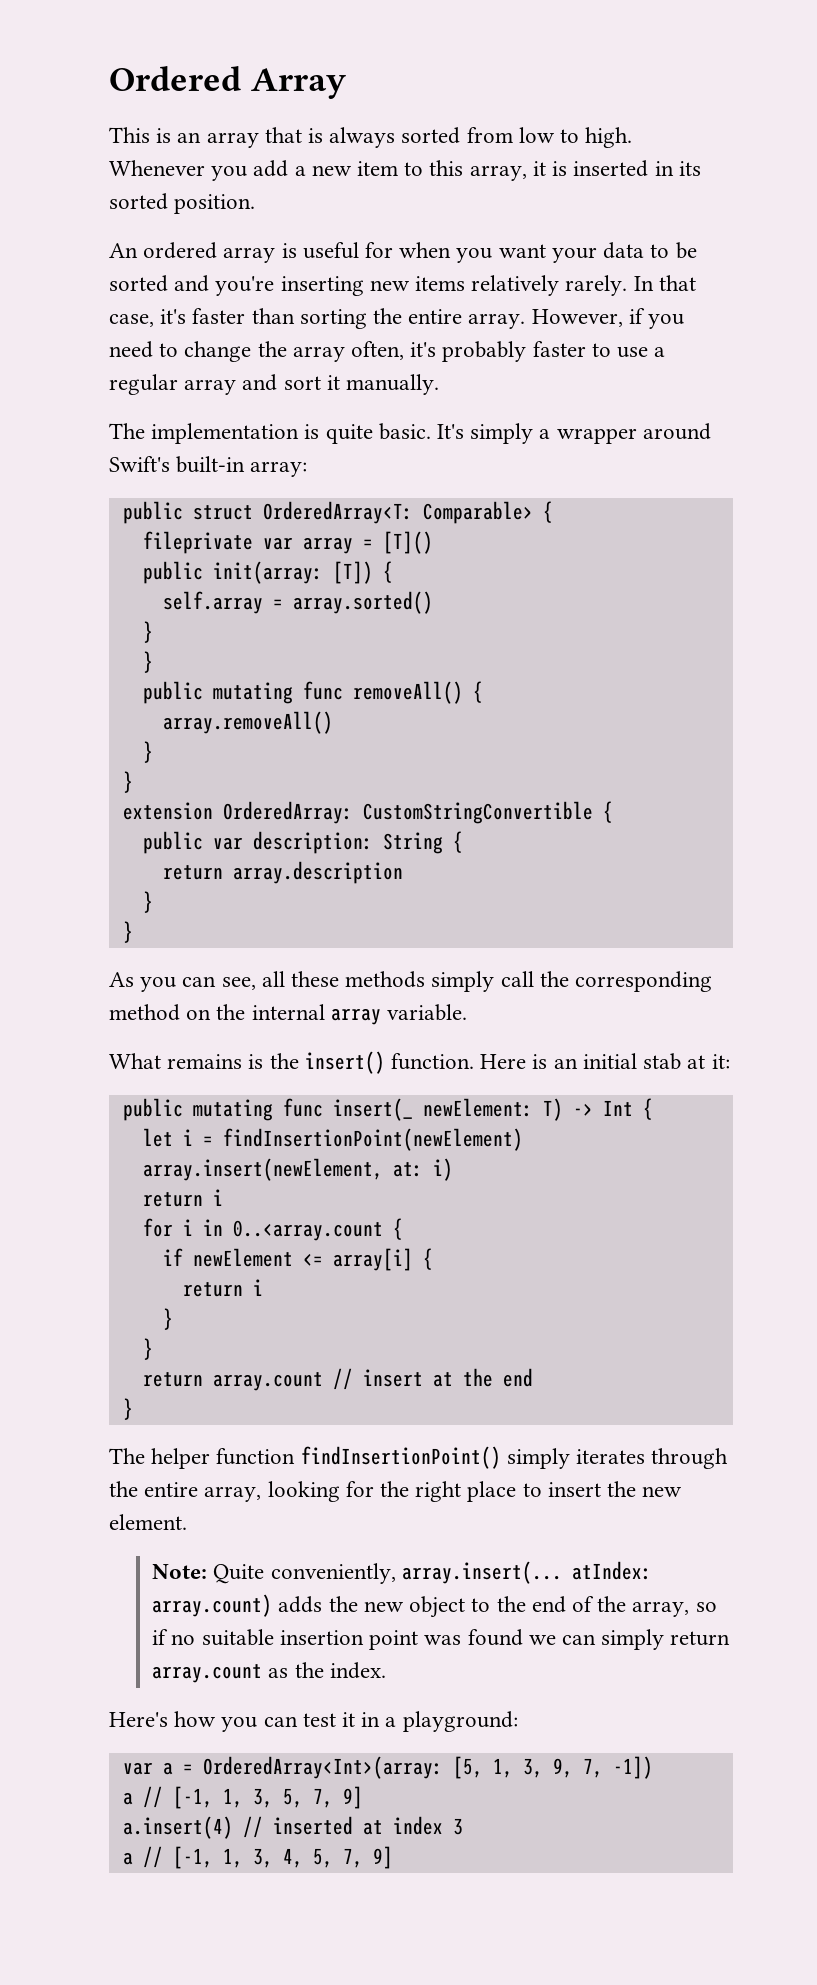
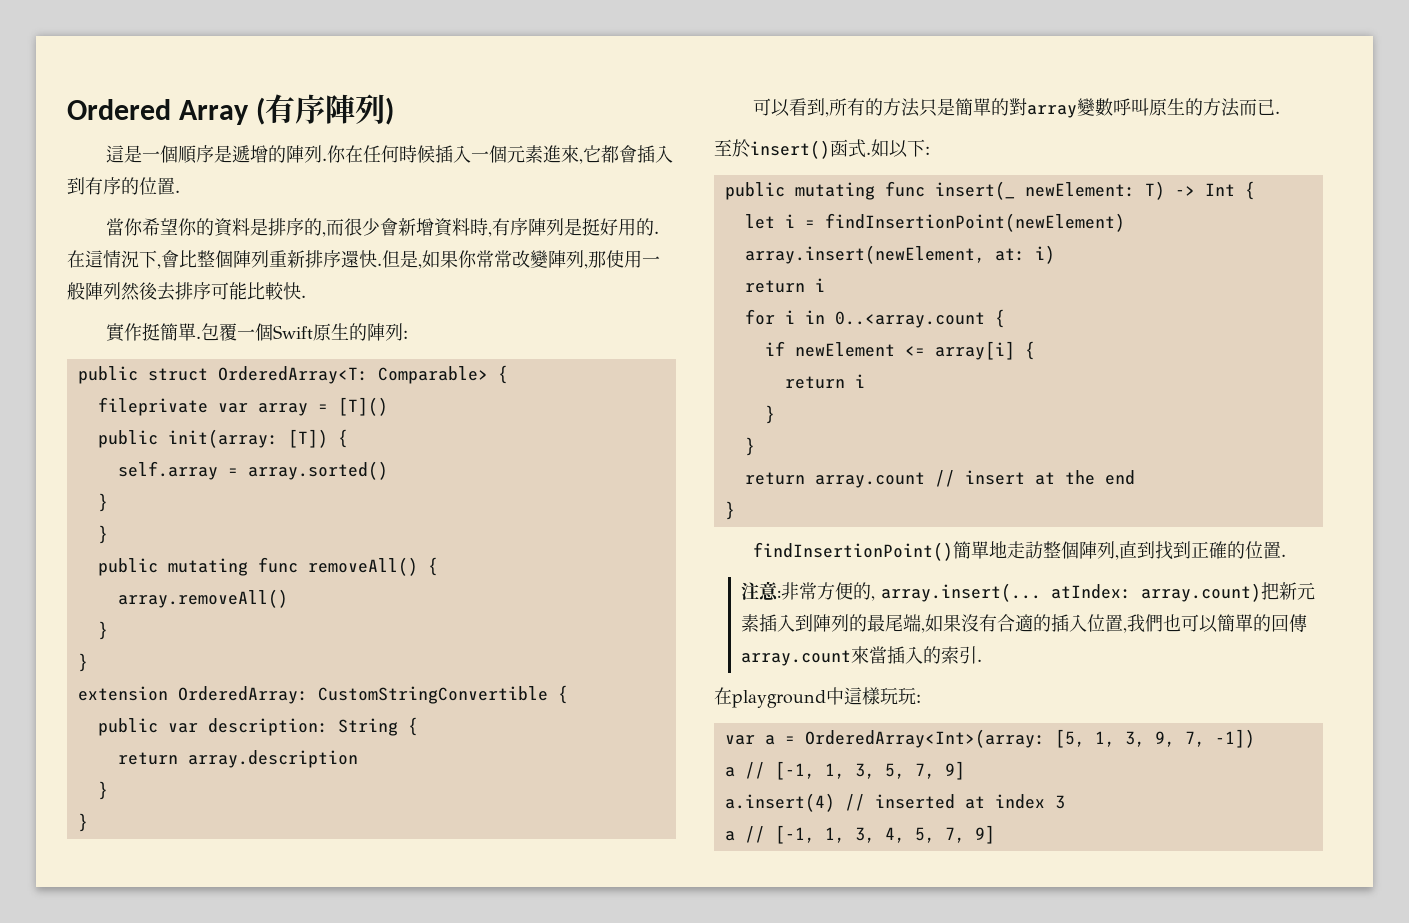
[109,127,633,148] [109,160,701,181] [109,193,256,214] [109,242,697,263] [109,275,696,296] [109,308,685,329] [109,341,666,362] [109,374,440,395] [109,423,711,444] [109,456,308,477] // This is an array that is always sorted from low to high. Whenever you add a new item to this array, it is inserted in its sorted position. // An ordered array is useful for when you want your data to be sorted and you're inserting new items relatively rarely. In that case, it's faster than sorting the entire array. However, if you need to change the array often, it's probably faster to use a regular array and sort it manually. // The implementation is quite basic. It's simply a wrapper around Swift's built-in array: -> [256,94,395,125] [105,145,673,164] [67,177,180,195] [105,218,659,237] [67,250,660,269] [67,282,306,301] [105,323,408,342] (有序陣列) // 這是一個順序是遞增的陣列.你在任何時候插入一個元素進來,它都會插入到有序的位置. // 當你希望你的資料是排序的,而很少會新增資料時,有序陣列是挺好用的.在這情況下,會比整個陣列重新排序還快.但是,如果你常常改變陣列,那使用一般陣列然後去排序可能比較快. // 實作挺簡單.包覆一個Swift原生的陣列:
[109,971,713,992] [109,1004,468,1025] [109,1051,730,1074] As you can see, all these methods simply call the corresponding method on the internal array variable. // What remains is the insert() function. Here is an initial stab at it: -> [752,98,1280,118] [714,139,930,159] 可以看到,所有的方法只是簡單的對array變數呼叫原生的方法而已. // 至於insert()函式.如以下:
[109,1446,729,1469] [109,1481,683,1502] [109,1514,187,1530] [152,1561,652,1584] [152,1594,717,1618] [152,1629,731,1650] [152,1662,386,1683] [109,1711,518,1732] The helper function findInsertionPoint() simply iterates through the entire array, looking for the right place to insert the new element. // Note: Quite conveniently, array.insert(... atIndex: array.count) adds the new object to the end of the array, so if no suitable insertion point was found we can simply return array.count as the index. // Here's how you can test it in a playground: -> [752,541,1286,561] [740,581,1315,602] [740,614,1307,633] [740,646,982,666] [714,687,921,708] findInsertionPoint()簡單地走訪整個陣列,直到找到正確的位置. // 注意:非常方便的, array.insert(... atIndex: array.count)把新元素插入到陣列的最尾端,如果沒有合適的插入位置,我們也可以簡單的回傳array.count來當插入的索引. // 在playground中這樣玩玩:

